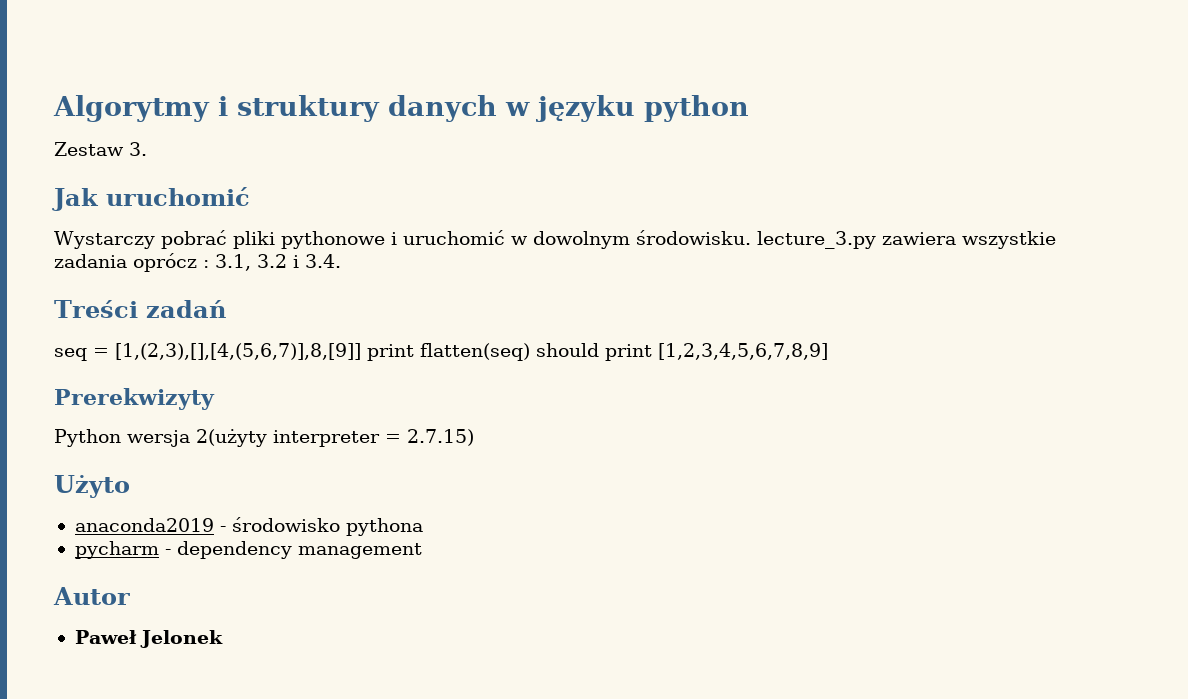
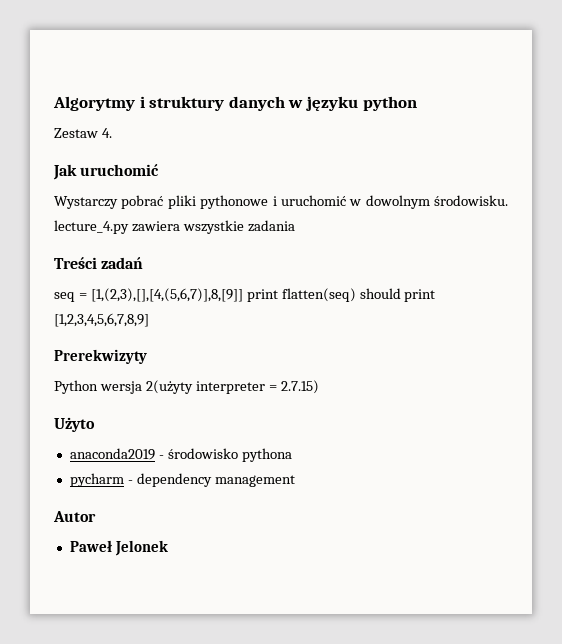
[129,142,147,156] 3. -> [101,128,112,138] 4.
[757,231,876,249] lecture_3.py -> [54,220,129,234] lecture_4.py
[133,253,341,272] oprócz : 3.1, 3.2 i 3.4. -> (295, 226) none

